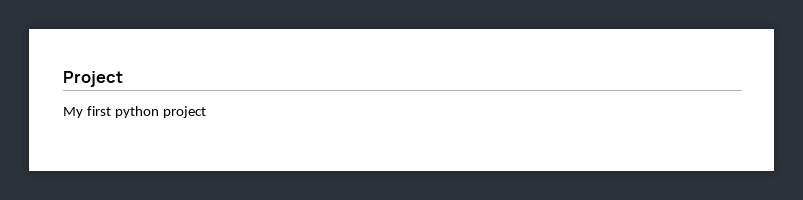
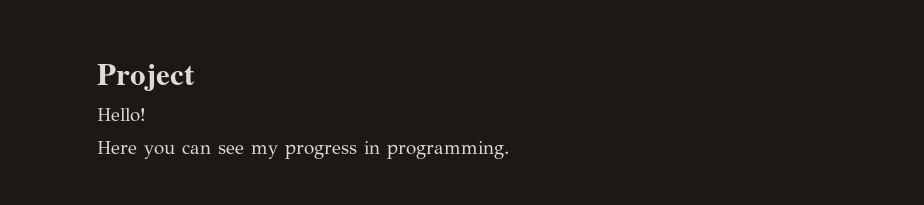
[63,106,206,118] My first python project -> [97,108,146,122] [97,141,509,159] Hello! // Here you can see my progress in programming.

